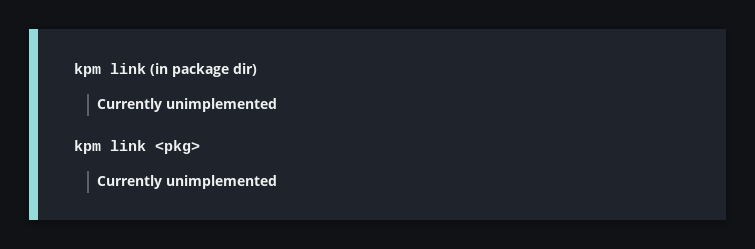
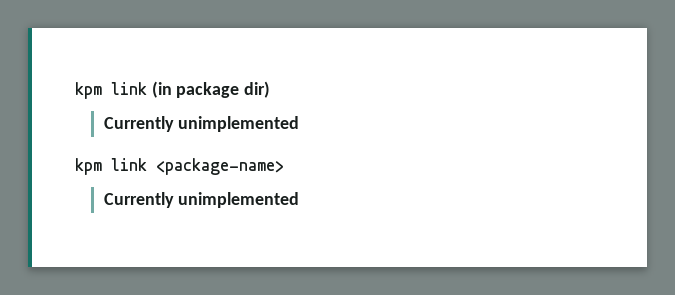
[155,140,200,154] <pkg> -> [156,158,284,175] <package-name>

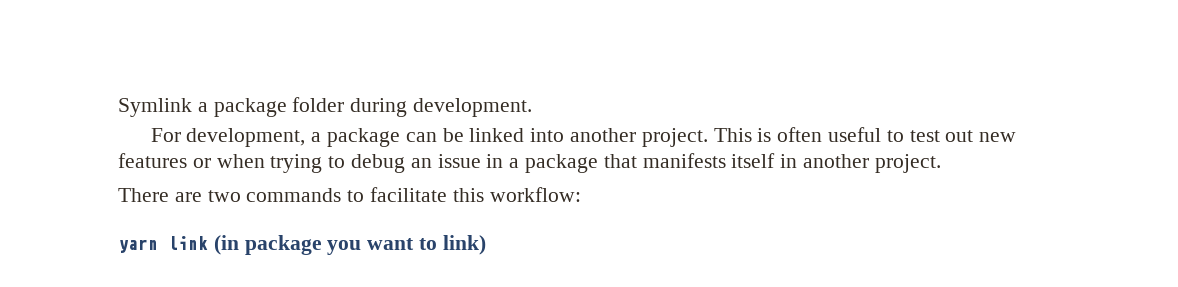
[75,81,271,99] [103,116,300,132] [75,158,284,175] [103,192,300,208] kpm link (in package dir) // Currently unimplemented // kpm link <package-name> // Currently unimplemented -> [118,97,533,117] [150,127,1017,147] [118,153,941,173] [118,187,581,202] [118,235,486,255] Symlink a package folder during development. // For development, a package can be linked into another project. This is often useful to test out new features or when trying to debug an issue in a package that manifests itself in another project. // There are two commands to facilitate this workflow: // yarn link (in package you want to link)

